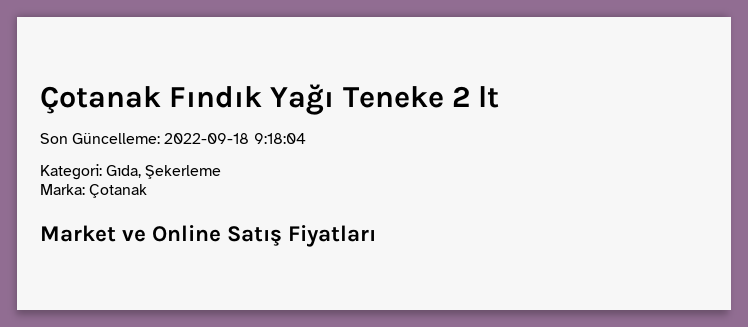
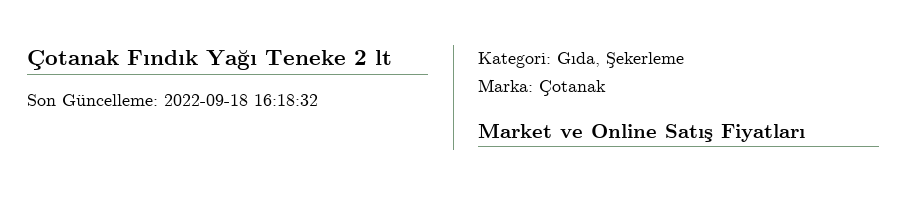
[253,133,306,144] 9:18:04 -> [254,94,318,106] 16:18:32

